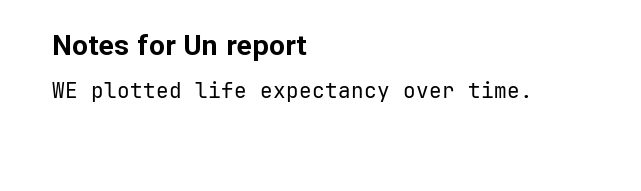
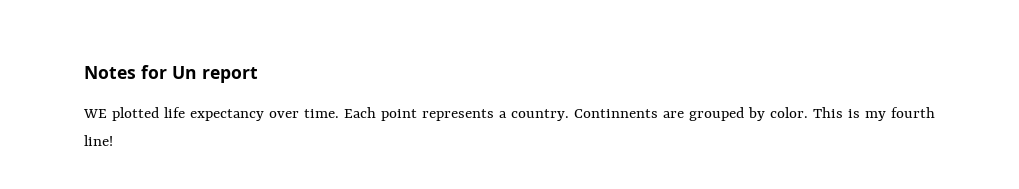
(533, 89) none -> [344,107,935,121] [84,135,113,146] Each point represents a country. Continnents are grouped by color. This is my fourth line!

